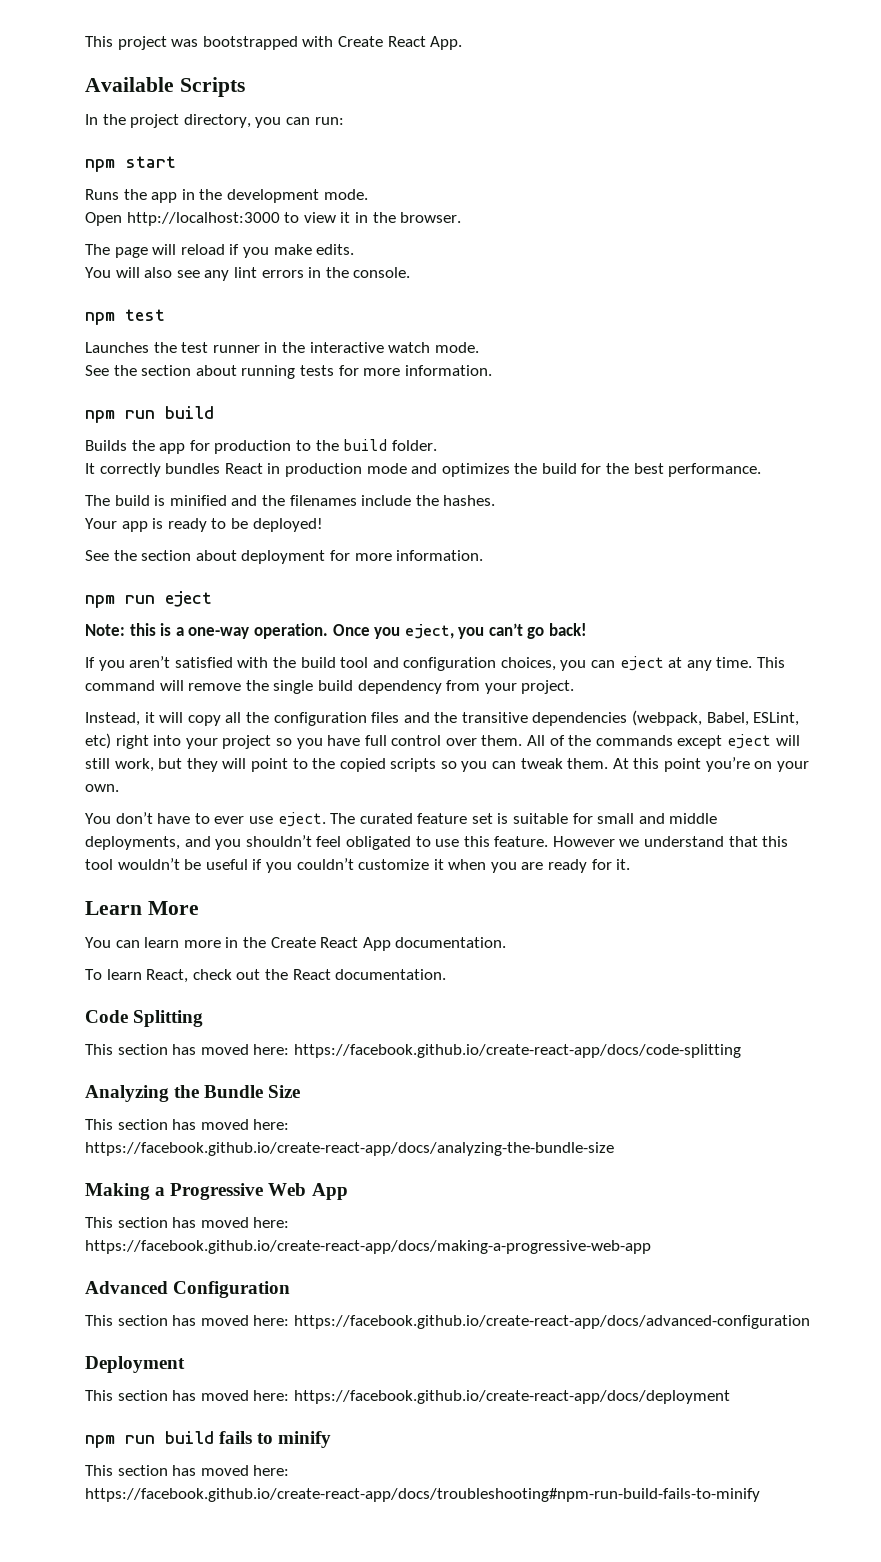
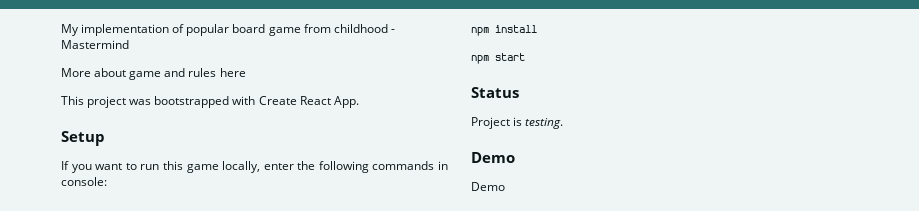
(85, 41) none -> [61,24,395,36] [61,40,129,49] [61,68,246,80] My implementation of popular board game from childhood - Mastermind // More about game and rules here //
[85,77,245,97] [85,114,344,128] [85,156,176,172] [85,189,368,203] [85,212,462,226] [85,244,355,258] [85,267,411,281] [85,309,165,325] [85,342,479,353] [85,365,492,379] [85,406,214,423] [85,439,437,454] [85,463,762,477] [85,495,496,506] [85,518,323,532] [85,550,484,564] [85,591,212,608] [85,623,588,639] [85,656,786,671] [85,680,575,694] [85,710,800,726] [85,733,800,749] [85,757,809,772] [85,784,119,792] [85,812,718,827] [85,835,789,850] [85,858,631,873] [85,901,199,915] [85,937,507,951] [85,969,447,983] [85,1010,204,1027] [85,1044,741,1058] [85,1085,301,1102] [85,1119,290,1130] [85,1142,614,1156] [85,1183,348,1200] [85,1217,290,1228] [85,1240,651,1254] [85,1281,291,1298] [85,1315,810,1329] [85,1356,185,1373] [85,1390,730,1404] [85,1431,332,1448] [85,1465,290,1476] [85,1488,760,1502] Available Scripts // In the project directory, you can run: // npm start // Runs the app in the development mode. // Open http://localhost:3000 to view it in the browser. // The page will reload if you make edits. // You will also see any lint errors in the console. // npm test // Launches the test runner in the interactive watch mode. // See the section about running tests for more information. // npm run build // Builds the app for production to the build folder. // It correctly bundles React in production mode and optimizes the build for the best performance. // The build is minified and the filenames include the hashes. // Your app is ready to be deployed! // See the section about deployment for more information. // npm run eject // Note: this is a one-way operation. Once you eject, you can’t go back! // If you aren’t satisfied with the build tool and configuration choices, you can eject at any time. This command will remove the single build dependency from your project. // Instead, it will copy all the configuration files and the transitive dependencies (webpack, Babel, ESLint, etc) right into your project so you have full control over them. All of the commands except eject will still work, but they will point to the copied scripts so you can tweak them. At this point you’re on your own. // You don’t have to ever use eject. The curated feature set is suitable for small and middle deployments, and you shouldn’t feel obligated to use this feature. However we understand that this tool wouldn’t be useful if you couldn’t customize it when you are ready for it. // Learn More // You can learn more in the Create React App documentation. // To learn React, check out the React documentation. // Code Splitting // This section has moved here: https://facebook.github.io/create-react-app/docs/code-splitting // Analyzing the Bundle Size // This section has moved here: https://facebook.github.io/create-react-app/docs/analyzing-the-bundle-size // Making a Progressive Web App // This section has moved here: https://facebook.github.io/create-react-app/docs/making-a-progressive-web-app // Advanced Configuration // This section has moved here: https://facebook.github.io/create-react-app/docs/advanced-configuration // Deployment // This section has moved here: https://facebook.github.io/create-react-app/docs/deployment // npm run build fails to minify // This section has moved here: https://facebook.github.io/create-react-app/docs/troubleshooting#npm-run-build-fails-to-minify -> [61,131,105,146] [61,161,448,173] [61,177,107,186] [471,25,537,36] [471,53,525,64] [471,87,519,98] [471,117,564,129] [471,152,515,163] [471,182,505,191] Setup // If you want to run this game locally, enter the following commands in console: // npm install // npm start // Status // Project is testing. // Demo // Demo

